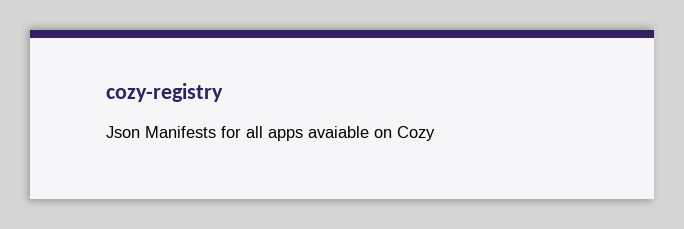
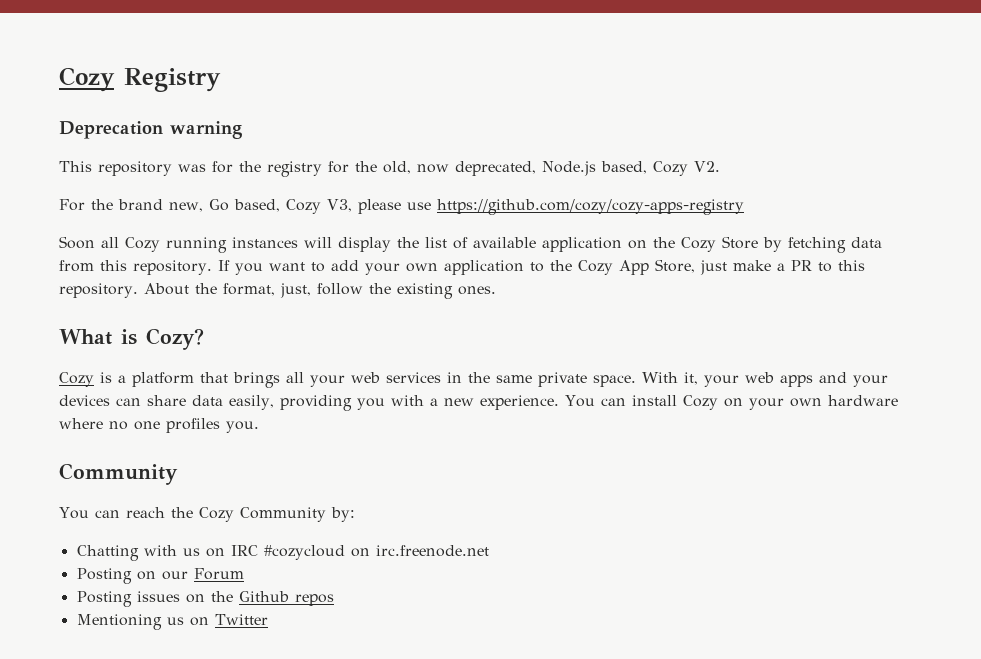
[106,83,223,102] [106,126,435,141] cozy-registry // Json Manifests for all apps avaiable on Cozy -> [59,67,221,92] [59,121,242,139] [59,161,720,177] [59,199,744,215] [59,236,882,253] [59,259,865,275] [59,283,496,299] [59,328,204,350] [59,372,888,388] [59,395,898,411] [59,418,259,433] [59,463,178,485] [59,507,355,522] [76,545,489,561] [76,568,244,584] [76,591,334,607] [76,614,268,630] Cozy Registry // Deprecation warning // This repository was for the registry for the old, now deprecated, Node.js based, Cozy V2. // For the brand new, Go based, Cozy V3, please use https://github.com/cozy/cozy-apps-registry // Soon all Cozy running instances will display the list of available application on the Cozy Store by fetching data from this repository. If you want to add your own application to the Cozy App Store, just make a PR to this repository. About the format, just, follow the existing ones. // What is Cozy? // Cozy is a platform that brings all your web services in the same private space. With it, your web apps and your devices can share data easily, providing you with a new experience. You can install Cozy on your own hardware where no one profiles you. // Community // You can reach the Cozy Community by: // Chatting with us on IRC #cozycloud on irc.freenode.net // Posting on our Forum // Posting issues on the Github repos // Mentioning us on Twitter

